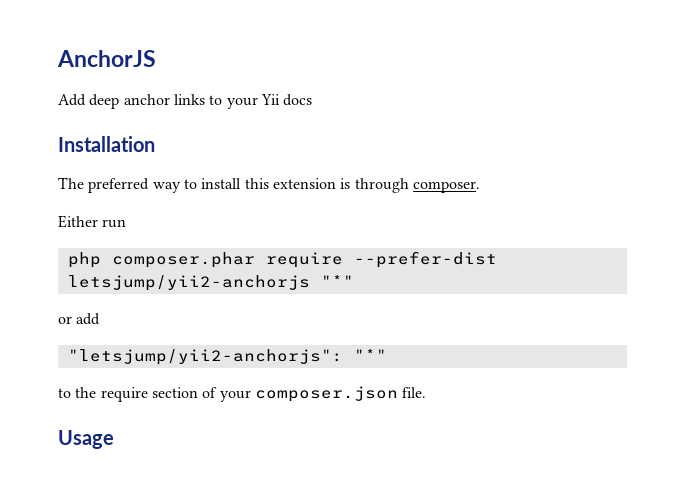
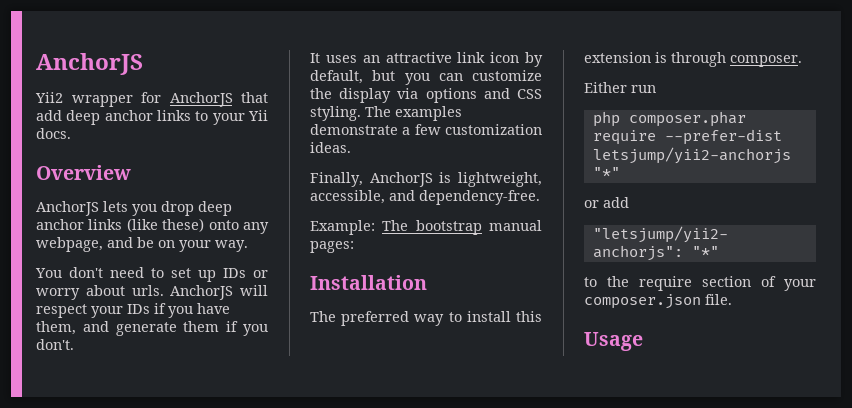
[58,94,86,106] Add -> [35,92,268,107] [36,110,62,121] Yii2 wrapper for AnchorJS that add
[283,94,313,106] docs -> [36,128,71,139] [36,165,131,180] [36,201,232,216] [36,218,269,234] [36,237,248,252] [35,267,268,282] [36,285,268,300] [36,303,230,318] [36,321,268,336] [36,339,74,350] [310,52,543,67] [310,70,542,85] [310,88,542,103] [310,106,462,121] [310,124,542,135] [310,142,351,153] [310,172,542,187] [310,190,540,205] [310,220,542,235] [310,241,354,253] docs. // Overview // AnchorJS lets you drop deep anchor links (like these) onto any webpage, and be on your way. // You don't need to set up IDs or worry about urls. AnchorJS will respect your IDs if you have them, and generate them if you don't. // It uses an attractive link icon by default, but you can customize the display via options and CSS styling. The examples demonstrate a few customization ideas. // Finally, AnchorJS is lightweight, accessible, and dependency-free. // Example: The bootstrap manual pages:

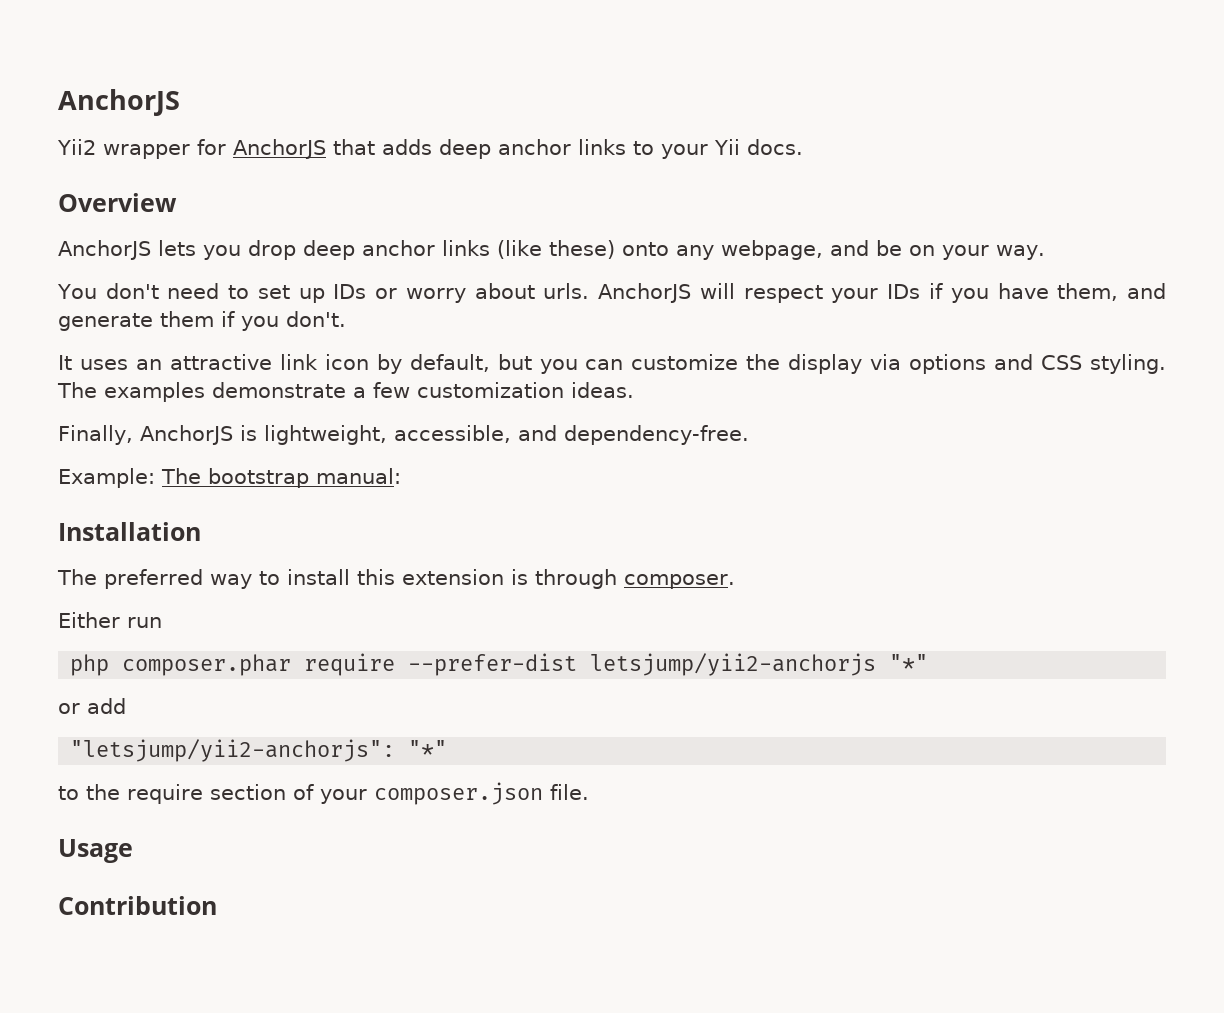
[36,110,62,121] add -> [381,139,432,155] adds
[489,220,542,231] [310,241,354,253] manual pages: -> [316,468,401,484] manual:
(643, 341) none -> [58,896,217,915] // Contribution

